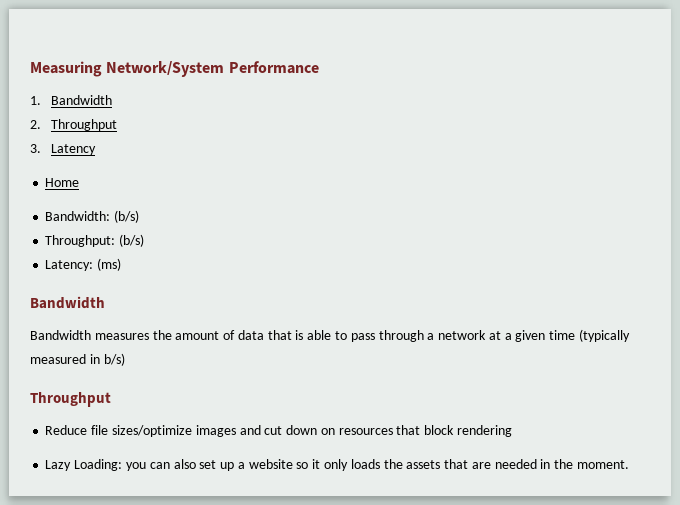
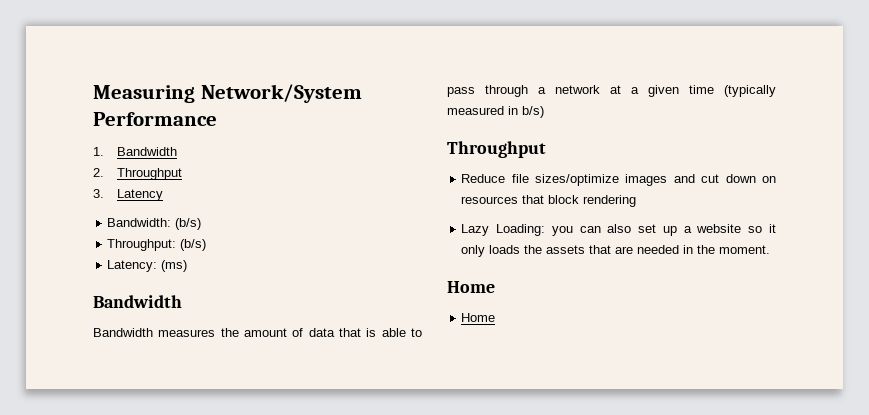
[45,178,80,187] // Home -> (163, 195) none
(629, 464) none -> [447,281,495,293] [461,313,496,322] // Home // Home

